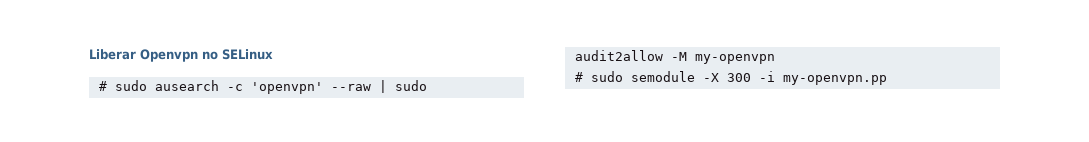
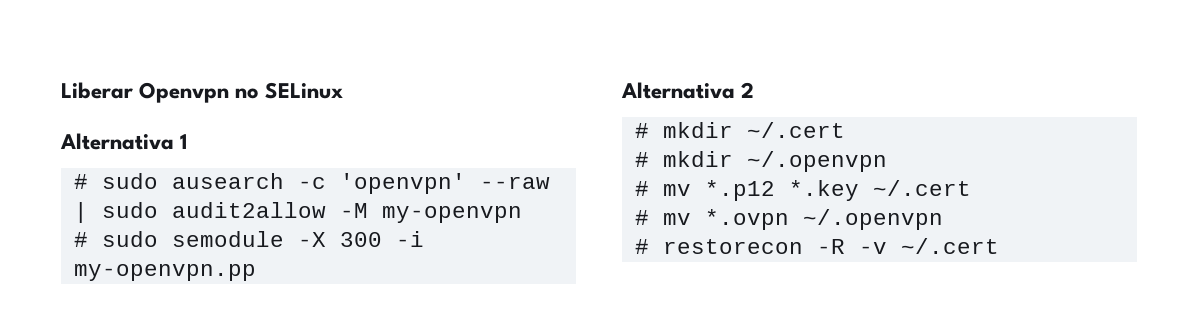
(273, 54) none -> [60,133,188,150] // Alternativa 1
(887, 80) none -> [621,82,755,99] [635,122,846,138] [635,151,888,172] [635,180,972,201] [635,209,944,230] [635,238,1000,254] // Alternativa 2 // # mkdir ~/.cert // # mkdir ~/.openvpn // # mv *.p12 *.key ~/.cert // # mv *.ovpn ~/.openvpn // # restorecon -R -v ~/.cert

